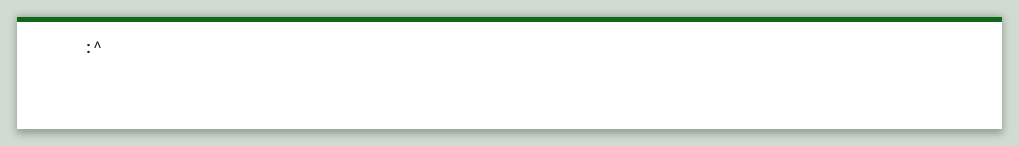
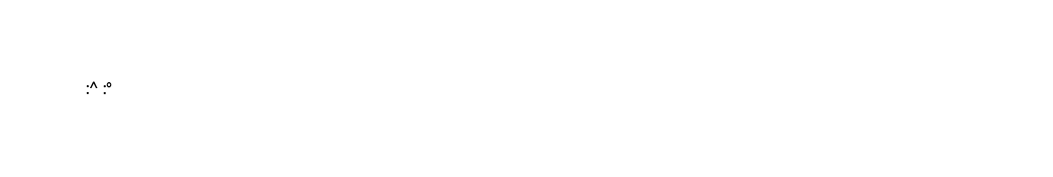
(102, 47) none -> [102,81,113,95] :°

